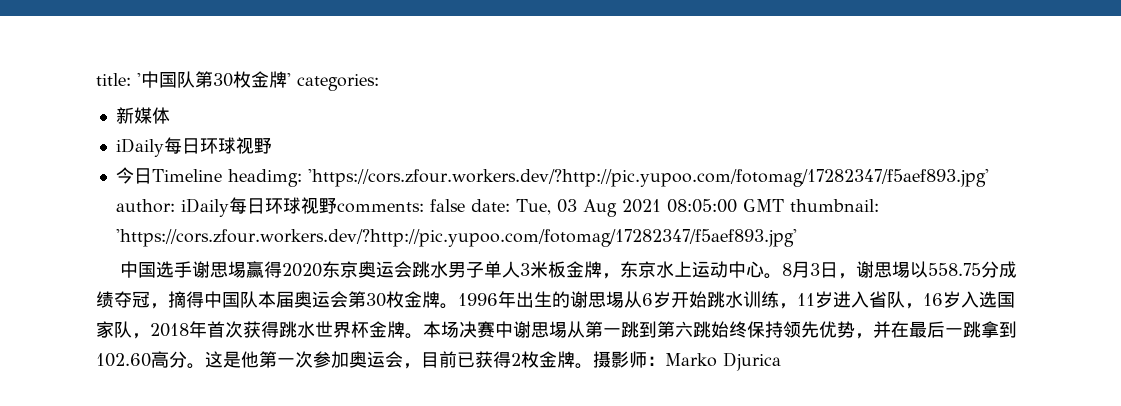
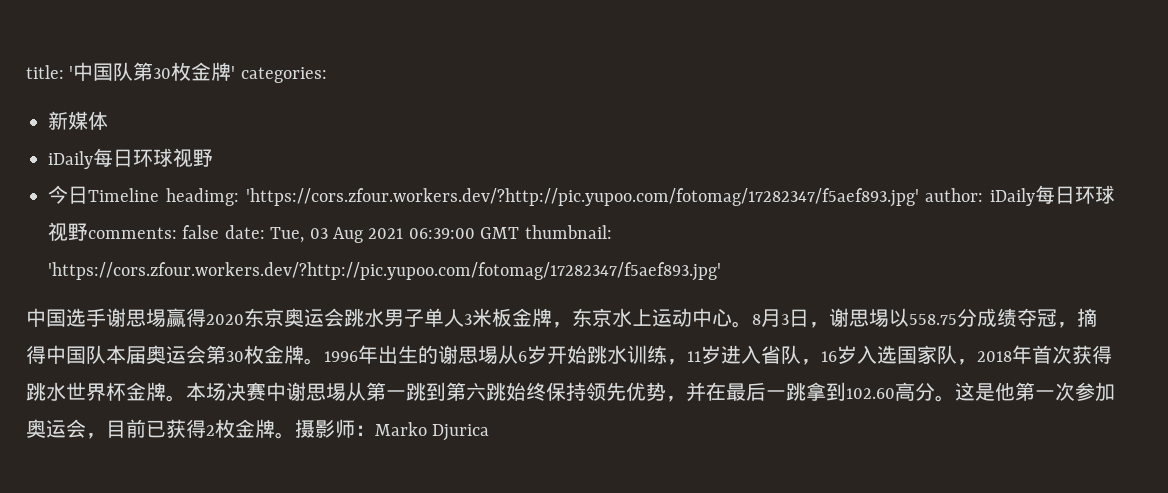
[666,199,737,213] 08:05:00 -> [408,228,475,239] 06:39:00

